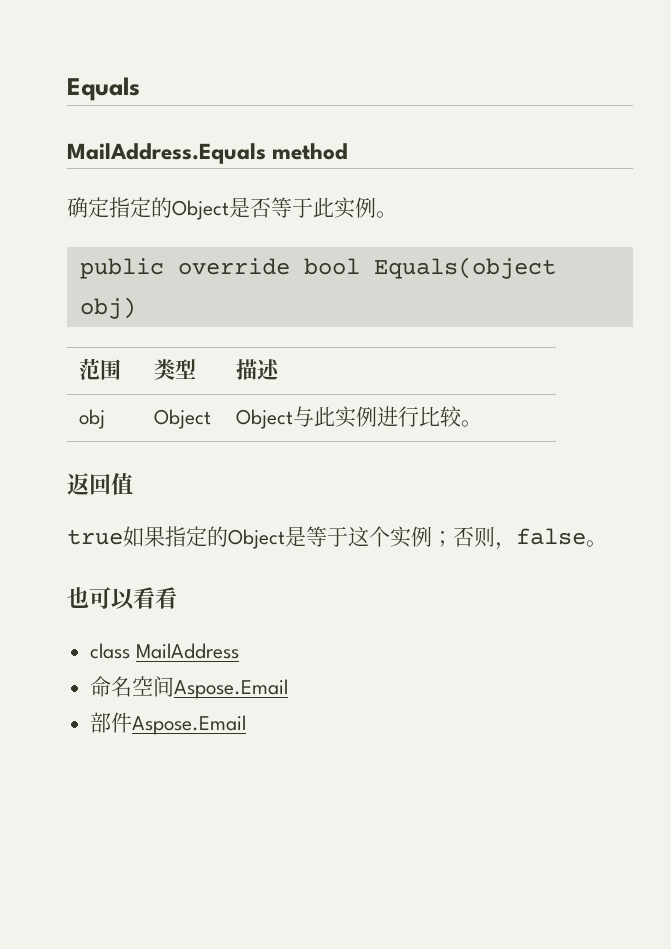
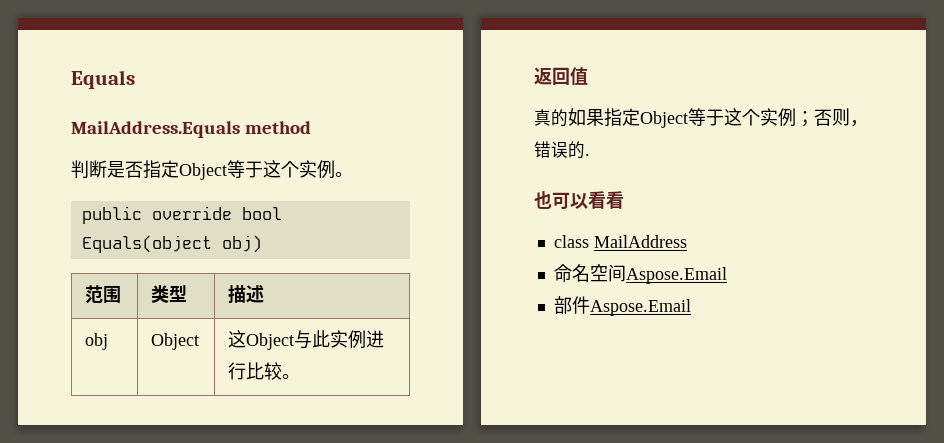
[67,197,334,220] 确定指定的Object是否等于此 -> [71,160,299,180] 判断是否指定Object等于这个
(212, 419) none -> [228,330,247,348] 这
[67,529,123,545] true -> [534,109,568,127] 真的
[207,526,306,549] 的Object是 -> [640,111,688,128] Object
[516,528,607,547] false。 -> [534,141,590,159] 错误的.

